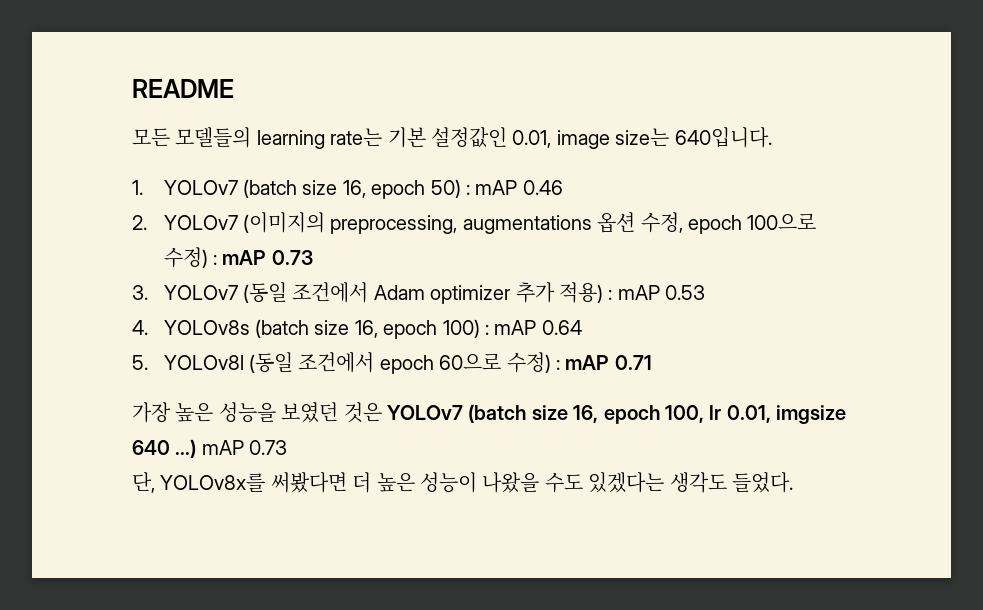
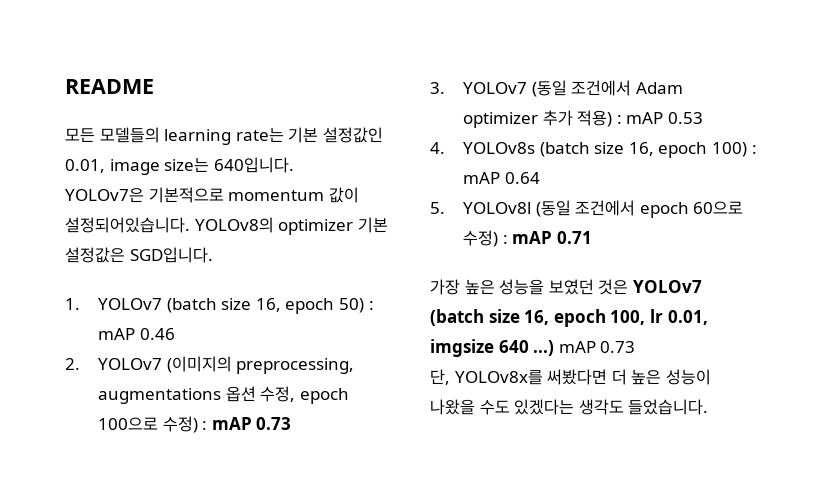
(772, 137) none -> [65,187,359,203] [65,217,388,235] [65,247,213,263] // YOLOv7은 기본적으로 momentum 값이 설정되어있습니다. YOLOv8의 optimizer 기본 설정값은 SGD입니다.
[731,472,793,493] 들었다. -> [628,399,709,415] 들었습니다.

